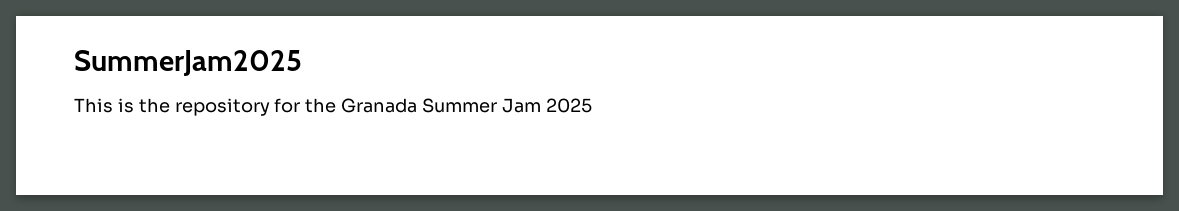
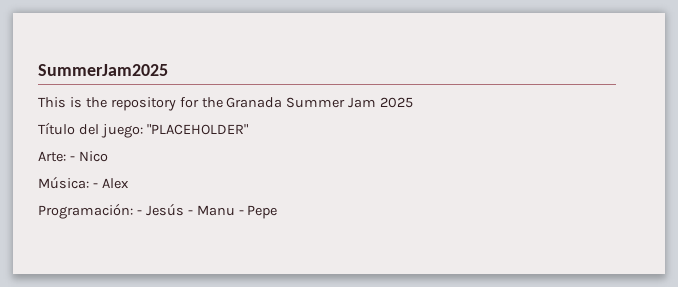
(592, 105) none -> [38,122,248,138] [38,151,108,162] [38,176,129,189] [38,203,278,219] // Título del juego: "PLACEHOLDER" // Arte: - Nico // Música: - Alex // Programación: - Jesús - Manu - Pepe

